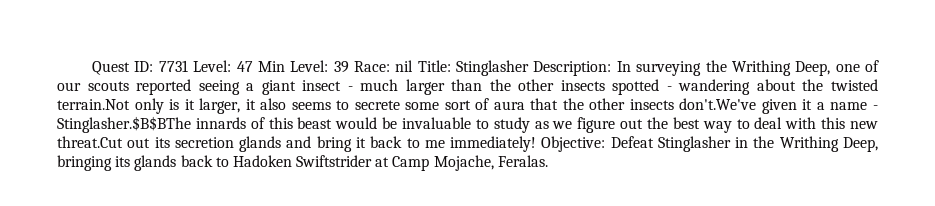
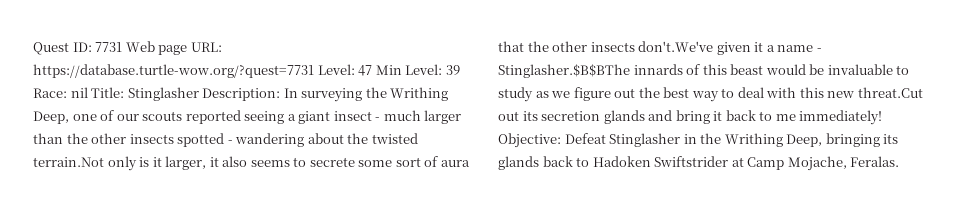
(188, 66) none -> [125,41,222,55] [33,64,314,78] Web page URL: https://database.turtle-wow.org/?quest=7731

